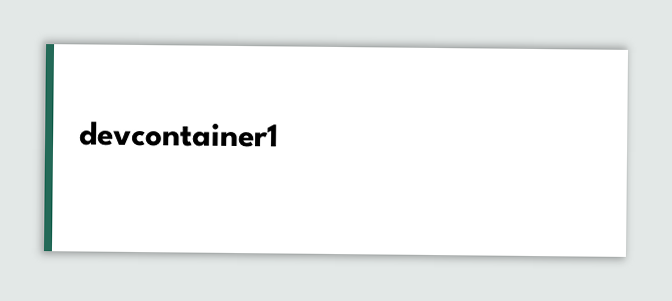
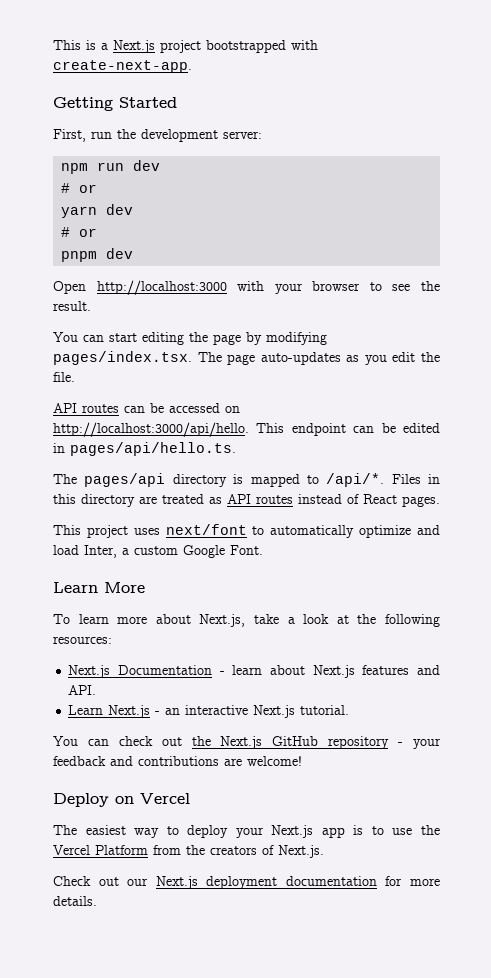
[79,121,279,148] devcontainer1 -> [53,40,318,53] [53,60,192,73] [53,97,177,111] [53,129,262,142] [61,160,161,174] [61,183,98,193] [61,204,134,218] [61,227,98,237] [61,248,134,262] [53,280,440,295] [53,301,91,311] [53,332,327,345] [53,351,440,365] [53,372,75,382] [53,403,240,413] [53,422,440,437] [53,442,236,456] [53,473,440,487] [53,494,440,507] [53,524,440,538] [53,545,263,558] [53,582,145,593] [53,614,441,627] [53,636,112,644] [68,665,441,678] [68,685,97,695] [68,705,350,718] [53,736,442,749] [53,756,302,766] [53,793,190,807] [53,825,441,838] [53,845,324,858] [53,876,440,889] [53,896,97,906] This is a Next.js project bootstrapped with create-next-app. // Getting Started // First, run the development server: // npm run dev // # or // yarn dev // # or // pnpm dev // Open http://localhost:3000 with your browser to see the result. // You can start editing the page by modifying pages/index.tsx. The page auto-updates as you edit the file. // API routes can be accessed on http://localhost:3000/api/hello. This endpoint can be edited in pages/api/hello.ts. // The pages/api directory is mapped to /api/*. Files in this directory are treated as API routes instead of React pages. // This project uses next/font to automatically optimize and load Inter, a custom Google Font. // Learn More // To learn more about Next.js, take a look at the following resources: // Next.js Documentation - learn about Next.js features and API. // Learn Next.js - an interactive Next.js tutorial. // You can check out the Next.js GitHub repository - your feedback and contributions are welcome! // Deploy on Vercel // The easiest way to deploy your Next.js app is to use the Vercel Platform from the creators of Next.js. // Check out our Next.js deployment documentation for more details.

